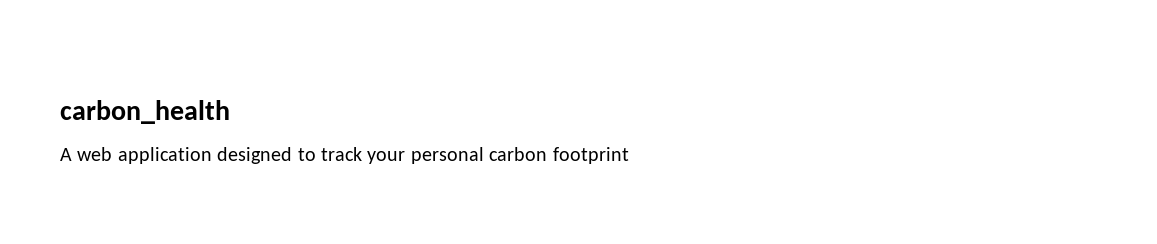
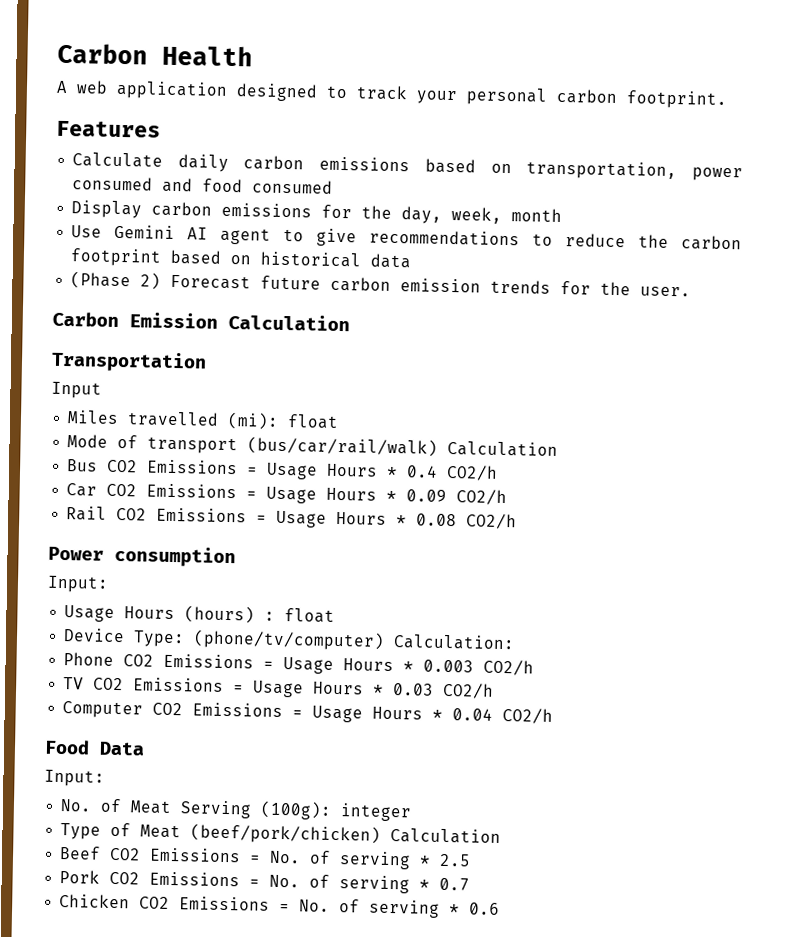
[60,100,230,124] carbon_health -> [57,42,253,67] Carbon Health
[552,147,629,164] footprint -> [626,90,728,109] [56,120,161,138] [72,152,744,182] [72,176,334,194] [71,200,563,224] [71,224,742,251] [70,248,413,269] [70,271,692,297] [52,311,350,332] [51,350,207,373] [51,381,102,399] [67,410,340,430] [67,434,559,457] [67,459,499,481] [66,483,508,506] [66,506,518,530] [48,545,236,568] [47,575,109,593] [64,605,336,624] [63,628,516,651] [63,652,535,676] [63,677,495,699] [62,701,554,724] [44,739,145,756] [44,769,105,787] [60,798,413,822] [60,822,502,845] [59,846,472,870] [59,870,471,894] [59,894,501,918] footprint. // Features // Calculate daily carbon emissions based on transportation, power consumed and food consumed // Display carbon emissions for the day, week, month // Use Gemini AI agent to give recommendations to reduce the carbon footprint based on historical data // (Phase 2) Forecast future carbon emission trends for the user. // Carbon Emission Calculation // Transportation // Input // Miles travelled (mi): float // Mode of transport (bus/car/rail/walk) Calculation // Bus CO2 Emissions = Usage Hours * 0.4 CO2/h // Car CO2 Emissions = Usage Hours * 0.09 CO2/h // Rail CO2 Emissions = Usage Hours * 0.08 CO2/h // Power consumption // Input: // Usage Hours (hours) : float // Device Type: (phone/tv/computer) Calculation: // Phone CO2 Emissions = Usage Hours * 0.003 CO2/h // TV CO2 Emissions = Usage Hours * 0.03 CO2/h // Computer CO2 Emissions = Usage Hours * 0.04 CO2/h // Food Data // Input: // No. of Meat Serving (100g): integer // Type of Meat (beef/pork/chicken) Calculation // Beef CO2 Emissions = No. of serving * 2.5 // Pork CO2 Emissions = No. of serving * 0.7 // Chicken CO2 Emissions = No. of serving * 0.6

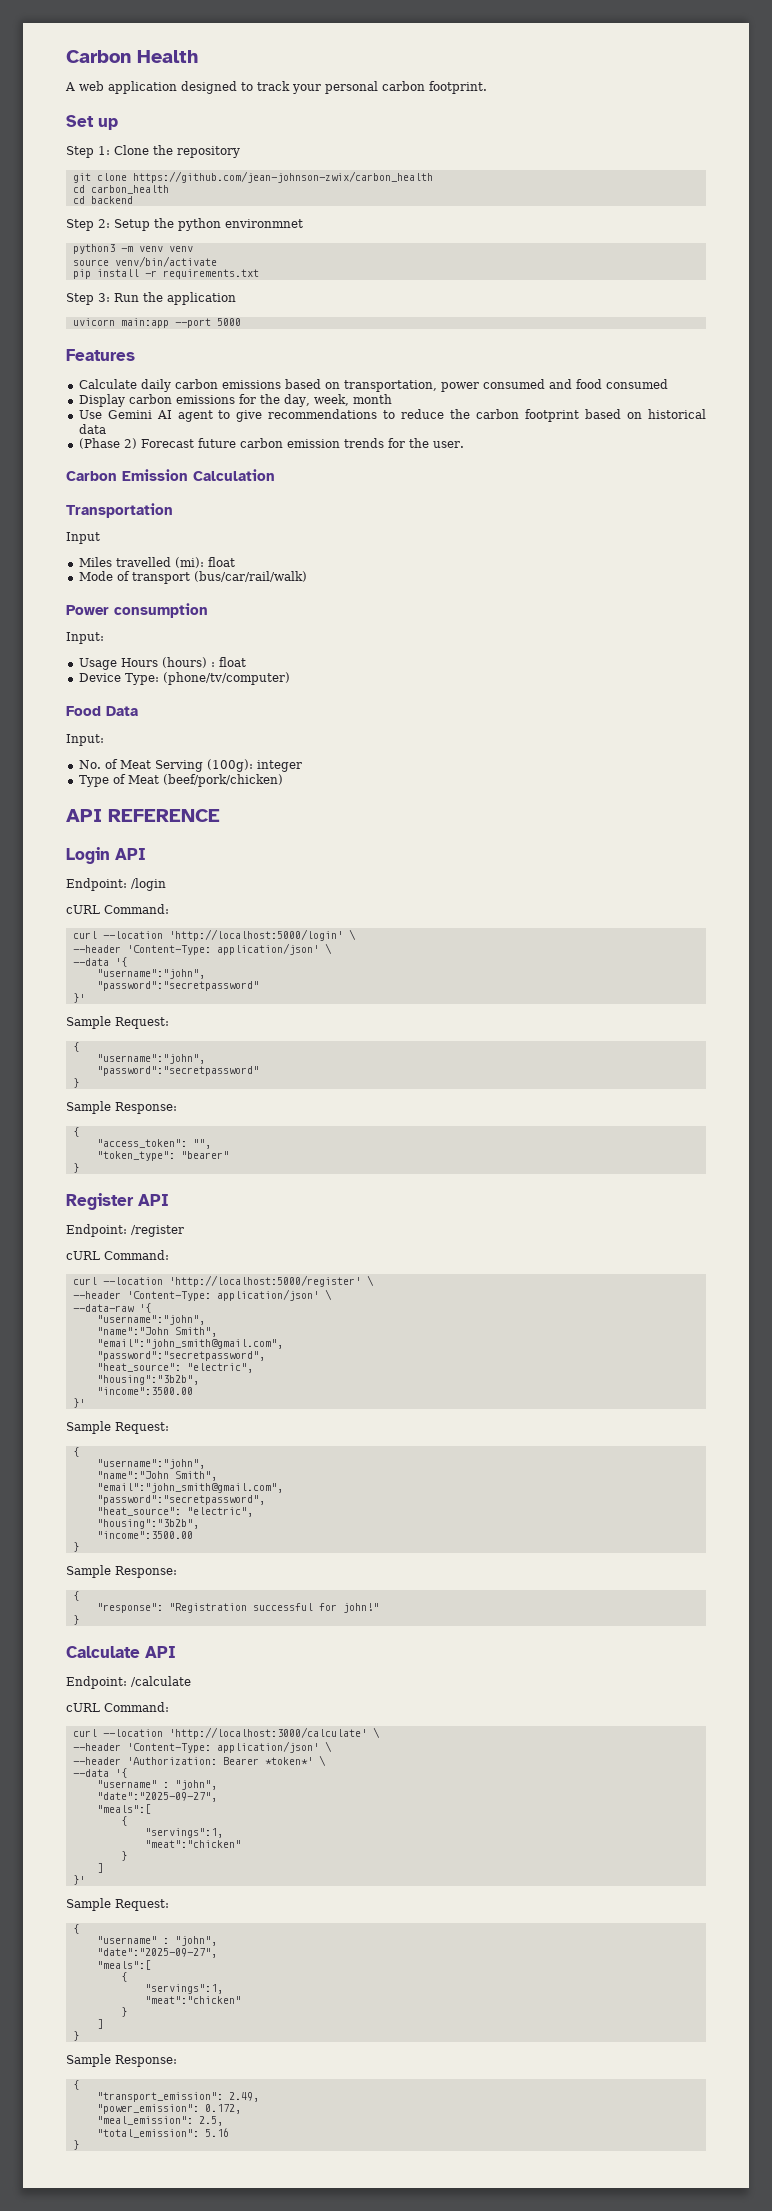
(728, 99) none -> [66,115,118,130] [66,145,240,158] [72,171,433,183] [72,185,169,194] [72,196,133,204] [66,218,303,231] [72,244,193,254] [72,256,217,267] [72,269,259,279] [66,292,236,305] [72,318,241,328] // Set up // Step 1: Clone the repository // git clone https://github.com/jean-johnson-zwix/carbon_health // cd carbon_health // cd backend // Step 2: Setup the python environmnet // python3 -m venv venv // source venv/bin/activate // pip install -r requirements.txt // Step 3: Run the application // uvicorn main:app --port 5000
[447,440,559,457] [67,459,499,481] [66,483,508,506] [66,506,518,530] Calculation // Bus CO2 Emissions = Usage Hours * 0.4 CO2/h // Car CO2 Emissions = Usage Hours * 0.09 CO2/h // Rail CO2 Emissions = Usage Hours * 0.08 CO2/h -> (307, 576) none
[393,634,516,651] [63,652,535,676] [63,677,495,699] [62,701,554,724] Calculation: // Phone CO2 Emissions = Usage Hours * 0.003 CO2/h // TV CO2 Emissions = Usage Hours * 0.03 CO2/h // Computer CO2 Emissions = Usage Hours * 0.04 CO2/h -> (290, 678) none
[390,828,502,845] [59,846,472,870] [59,870,471,894] [59,894,501,918] Calculation // Beef CO2 Emissions = No. of serving * 2.5 // Pork CO2 Emissions = No. of serving * 0.7 // Chicken CO2 Emissions = No. of serving * 0.6 -> [66,809,220,822] [66,847,146,864] [66,878,166,891] [66,904,169,914] [72,929,356,941] [72,943,332,955] [72,957,127,967] [96,969,205,979] [96,981,259,991] [72,993,85,1003] [66,1016,169,1029] [72,1042,79,1052] [96,1054,205,1064] [96,1066,259,1076] [72,1078,79,1088] [66,1101,177,1114] [72,1127,79,1137] [96,1139,211,1149] [96,1151,229,1161] [72,1163,79,1173] [66,1193,169,1210] [66,1224,184,1237] [66,1250,169,1260] [72,1275,374,1287] [72,1289,332,1301] [72,1303,151,1313] [96,1315,205,1325] [96,1327,217,1337] [96,1339,283,1349] [96,1351,265,1361] [96,1363,253,1373] [96,1375,199,1385] [96,1387,193,1395] [72,1398,85,1408] [66,1421,169,1434] [72,1447,79,1457] [96,1459,205,1469] [96,1471,217,1481] [96,1483,283,1493] [96,1495,265,1505] [96,1507,253,1517] [96,1519,199,1529] [96,1531,193,1539] [72,1542,79,1552] [66,1565,177,1578] [72,1591,79,1601] [96,1603,379,1613] [72,1615,79,1625] [66,1646,176,1658] [66,1676,191,1689] [66,1702,169,1712] [72,1727,380,1739] [72,1741,332,1753] [72,1755,326,1766] [72,1768,127,1778] [96,1780,217,1790] [96,1792,217,1802] [96,1804,151,1814] [120,1816,127,1826] [144,1828,223,1838] [144,1840,241,1848] [120,1851,127,1861] [96,1863,103,1873] [72,1875,85,1885] [66,1898,169,1911] [72,1924,79,1934] [96,1936,217,1946] [96,1948,217,1958] [96,1960,151,1970] [120,1972,127,1982] [144,1984,223,1994] [144,1996,241,2004] [120,2007,127,2017] [96,2019,103,2029] [72,2031,79,2041] [66,2054,177,2067] [72,2080,79,2090] [96,2092,259,2102] [96,2104,241,2114] [96,2116,223,2126] [96,2128,229,2138] [72,2140,79,2150] // API REFERENCE // Login API // Endpoint: /login // cURL Command: // curl --location 'http://localhost:5000/login' \ // --header 'Content-Type: application/json' \ // --data '{ // "username":"john", // "password":"secretpassword" // }' // Sample Request: // { // "username":"john", // "password":"secretpassword" // } // Sample Response: // { // "access_token": "", // "token_type": "bearer" // } // Register API // Endpoint: /register // cURL Command: // curl --location 'http://localhost:5000/register' \ // --header 'Content-Type: application/json' \ // --data-raw '{ // "username":"john", // "name":"John Smith", // "email":"john_smith@gmail.com", // "password":"secretpassword", // "heat_source": "electric", // "housing":"3b2b", // "income":3500.00 // }' // Sample Request: // { // "username":"john", // "name":"John Smith", // "email":"john_smith@gmail.com", // "password":"secretpassword", // "heat_source": "electric", // "housing":"3b2b", // "income":3500.00 // } // Sample Response: // { // "response": "Registration successful for john!" // } // Calculate API // Endpoint: /calculate // cURL Command: // curl --location 'http://localhost:3000/calculate' \ // --header 'Content-Type: application/json' \ // --header 'Authorization: Bearer *token*' \ // --data '{ // "username" : "john", // "date":"2025-09-27", // "meals":[ // { // "servings":1, // "meat":"chicken" // } // ] // }' // Sample Request: // { // "username" : "john", // "date":"2025-09-27", // "meals":[ // { // "servings":1, // "meat":"chicken" // } // ] // } // Sample Response: // { // "transport_emission": 2.49, // "power_emission": 0.172, // "meal_emission": 2.5, // "total_emission": 5.16 // }

